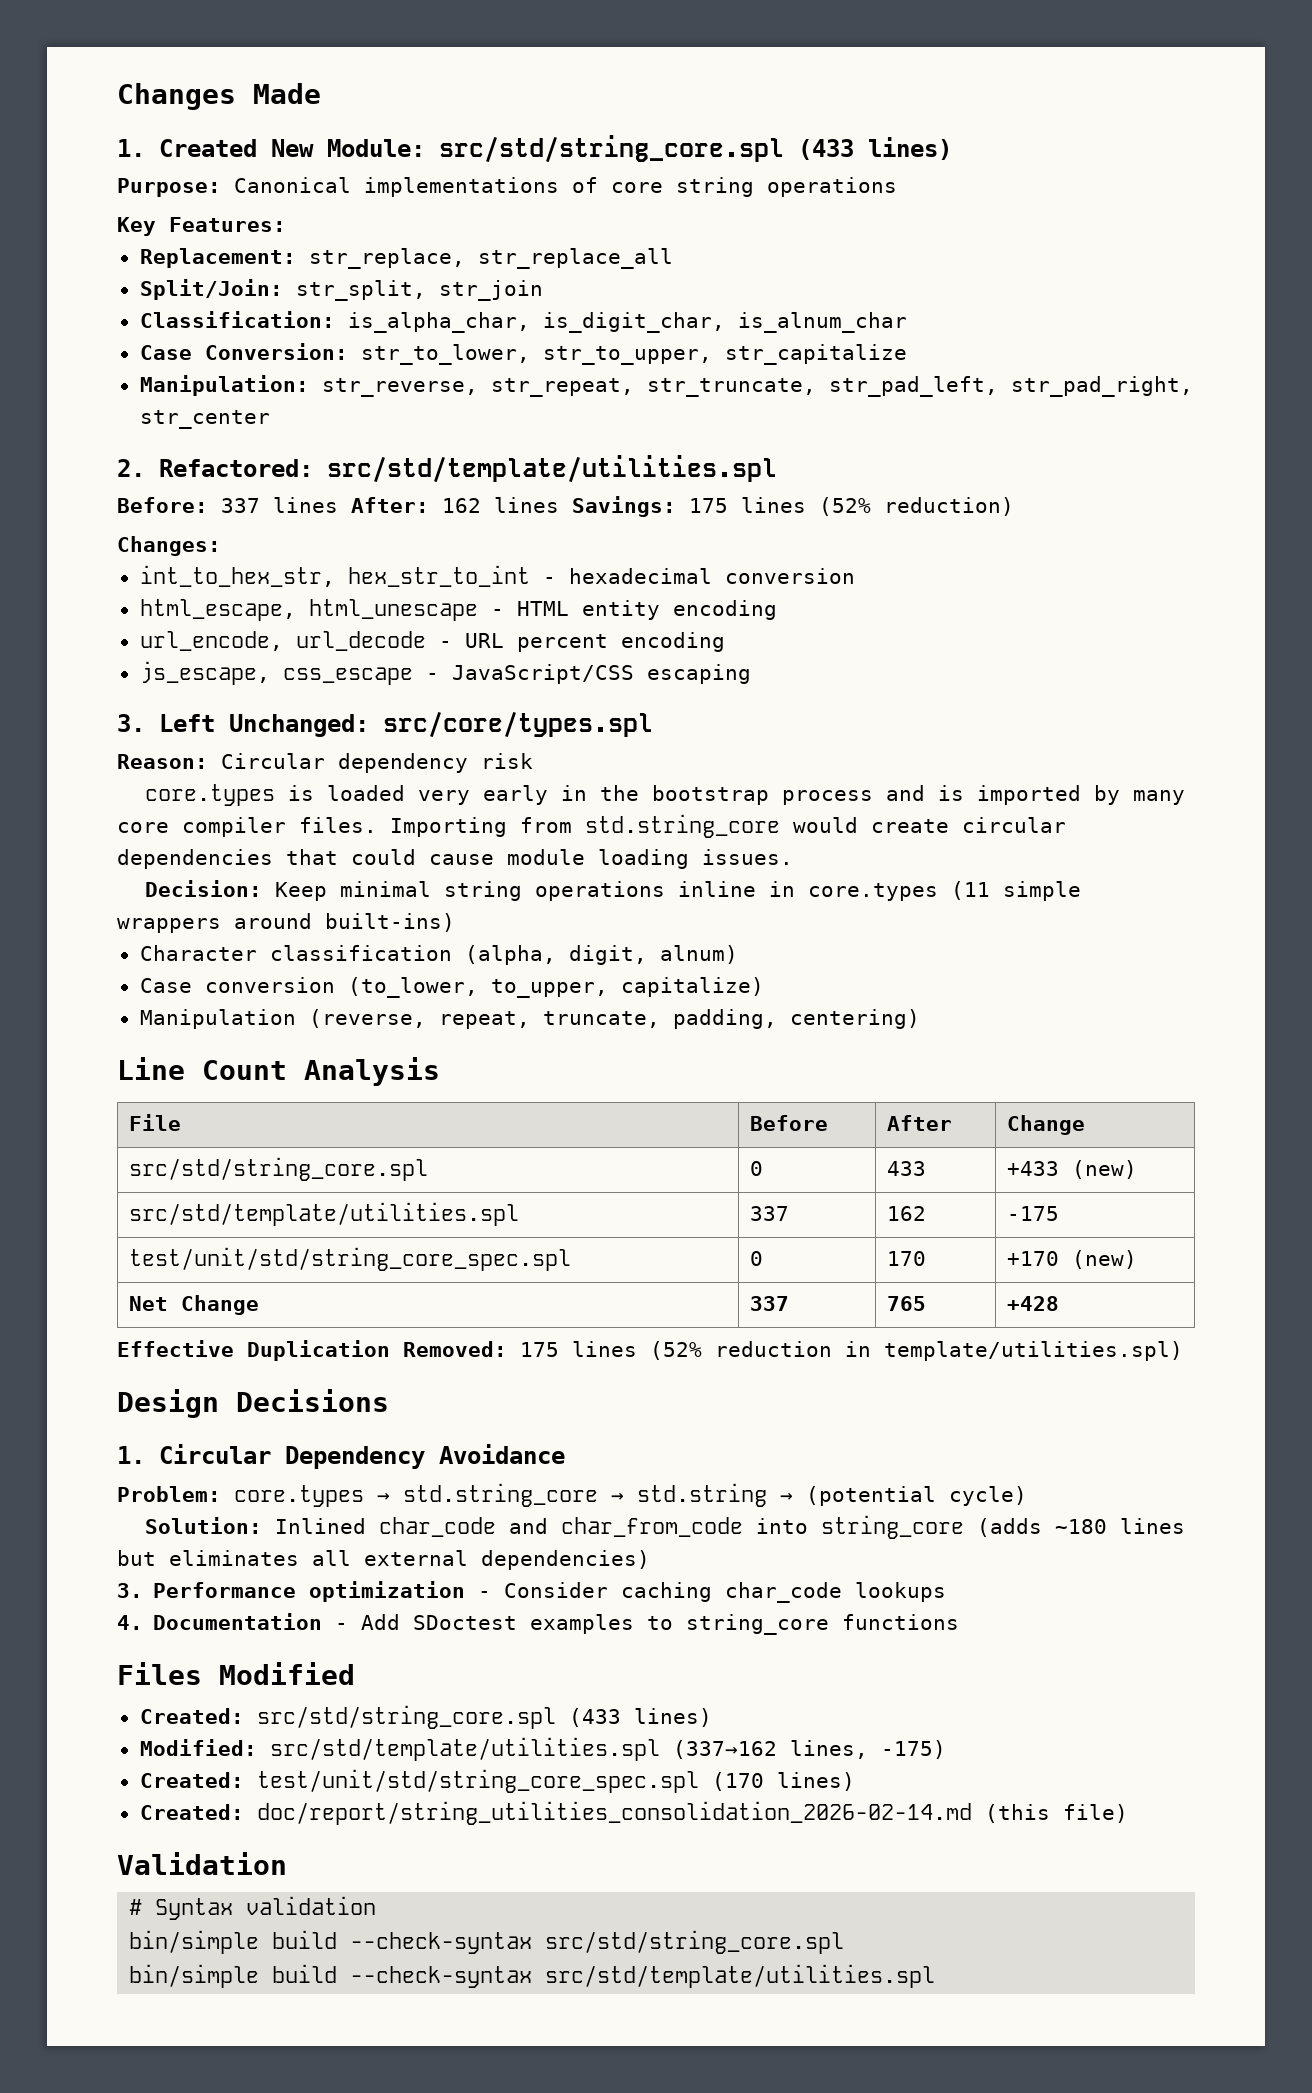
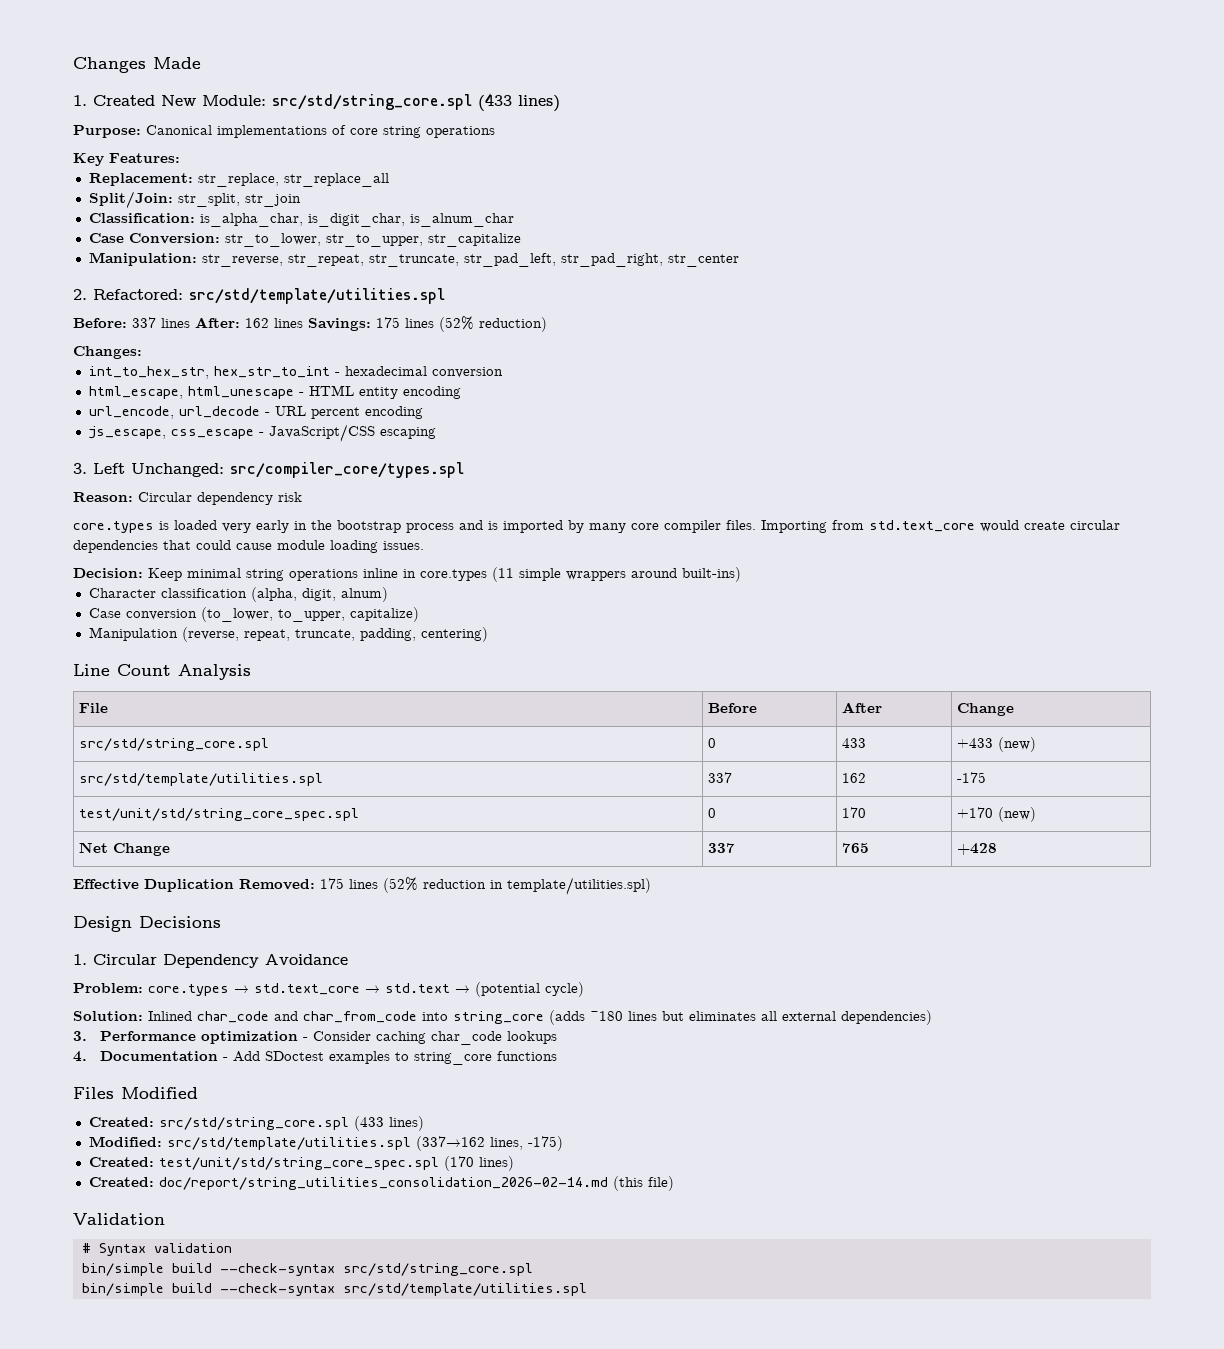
[383,711,653,738] src/core/types.spl -> [230,462,464,478] src/compiler_core/types.spl
[585,814,780,838] std.string_core -> [869,520,975,532] std.text_core
[403,1483,767,1507] std.string_core → std.string -> [254,983,450,995] std.text_core → std.text

